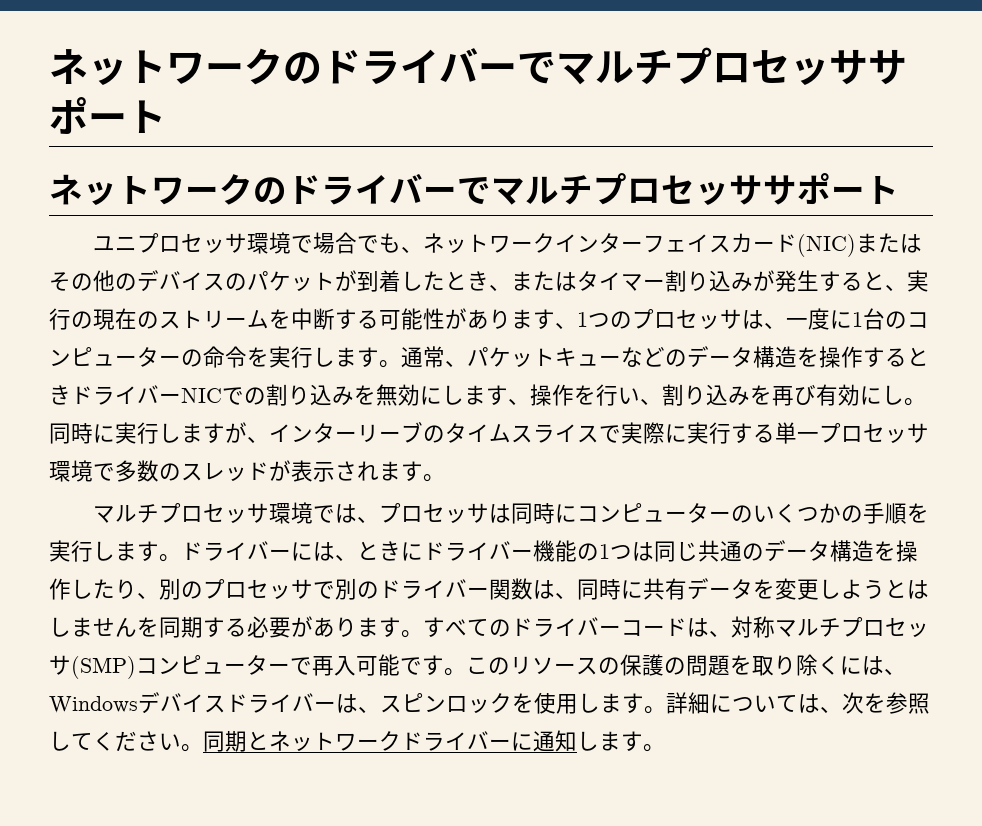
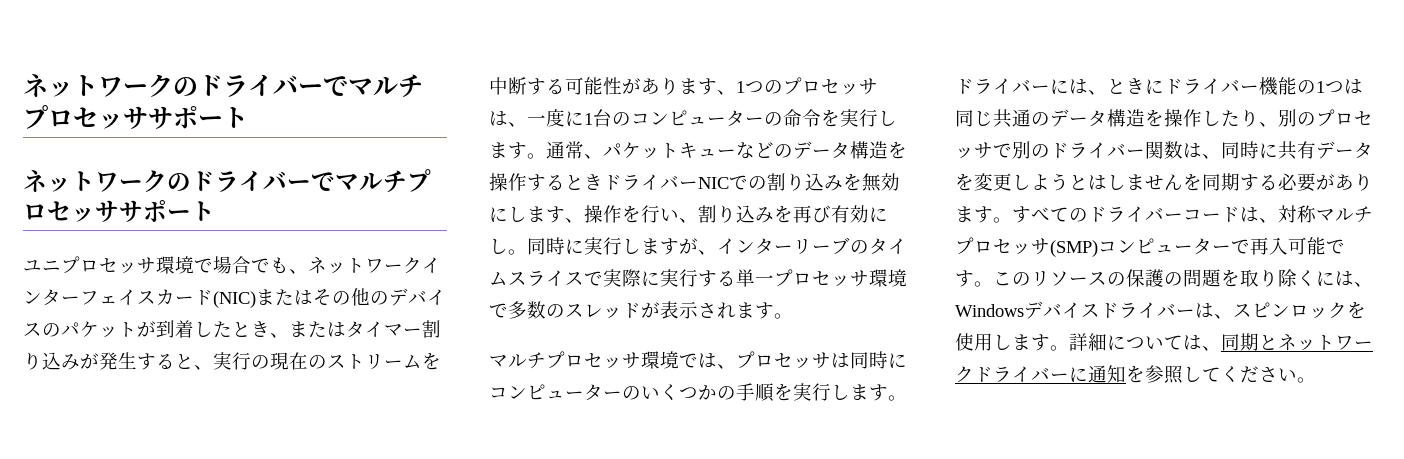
[842,692,930,714] [49,731,203,752] 次を参照してください。 -> (1221, 348) none
[577,731,643,751] します -> [1126,365,1297,384] を参照してください

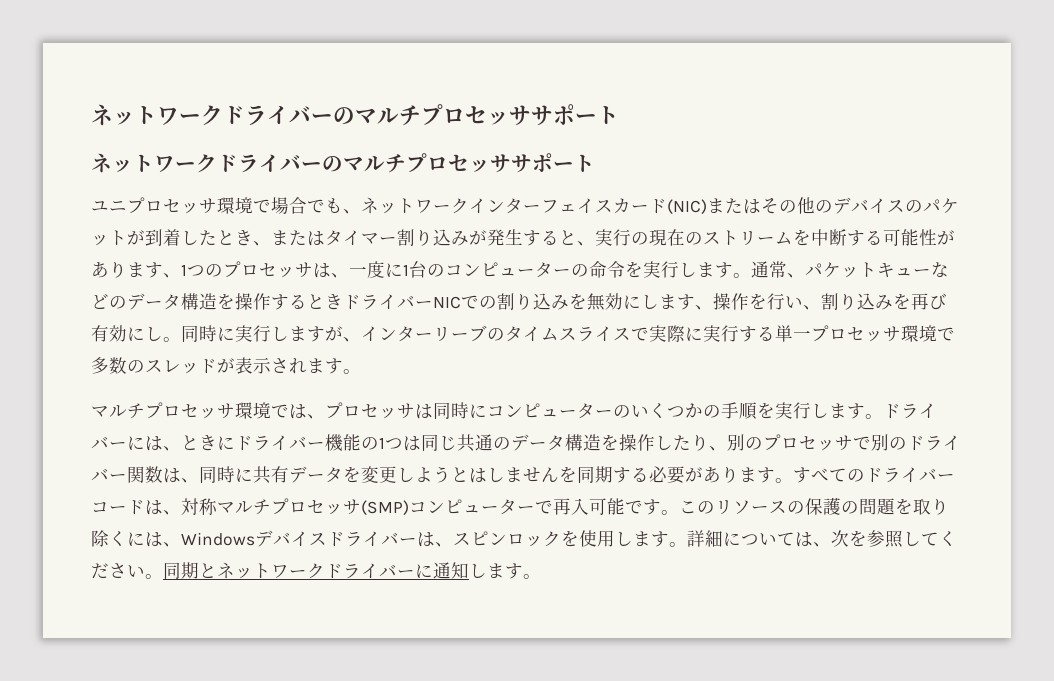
[23,74,348,98] ネットワークのドライバーで -> [91,104,355,126] ネットワークドライバーの
[167,171,335,192] のドライバーで -> [217,154,343,173] ドライバーの
(1221, 348) none -> [831,530,957,548] [91,563,163,579] 次を参照してください。
[1126,365,1297,384] を参照してください -> [469,563,523,579] します

